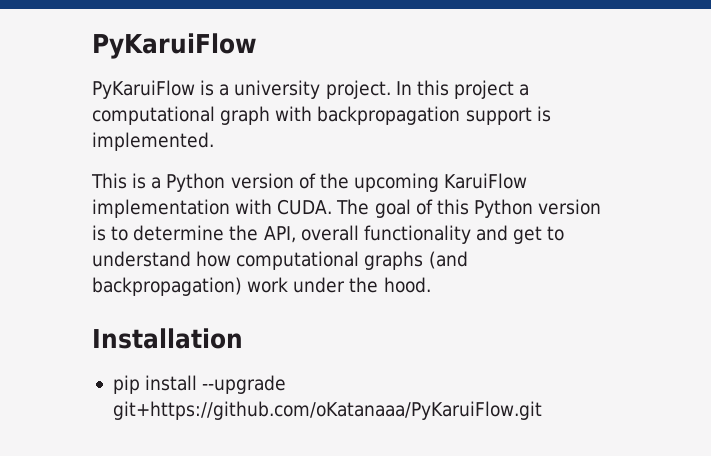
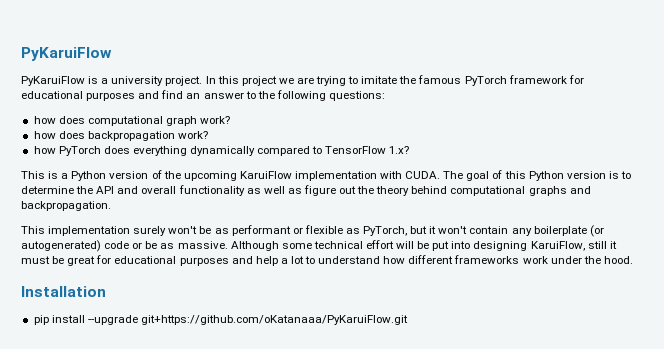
[519,84,530,96] [92,106,551,125] [92,132,214,151] a computational graph with backpropagation support is implemented. -> [278,75,584,86] [21,90,385,101] [33,116,231,126] [33,131,208,141] [33,146,410,156] we are trying to imitate the famous PyTorch framework for educational purposes and find an answer to the following questions: // how does computational graph work? // how does backpropagation work? // how PyTorch does everything dynamically compared to TensorFlow 1.x?
[263,225,565,244] [92,251,468,270] [92,277,242,296] API, overall functionality and get to understand how computational graphs (and backpropagation) -> [96,185,591,196] [21,201,111,211] [21,225,604,237] [21,240,617,252] [21,255,520,266] API and overall functionality as well as figure out the theory behind computational graphs and backpropagation. // This implementation surely won't be as performant or flexible as PyTorch, but it won't contain any boilerplate (or autogenerated) code or be as massive. Although some technical effort will be put into designing KaruiFlow, still it must be great for educational purposes and help a lot to understand how different frameworks

